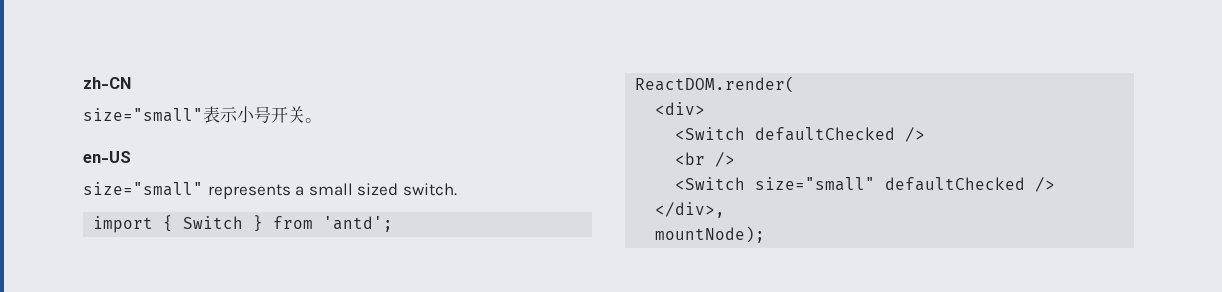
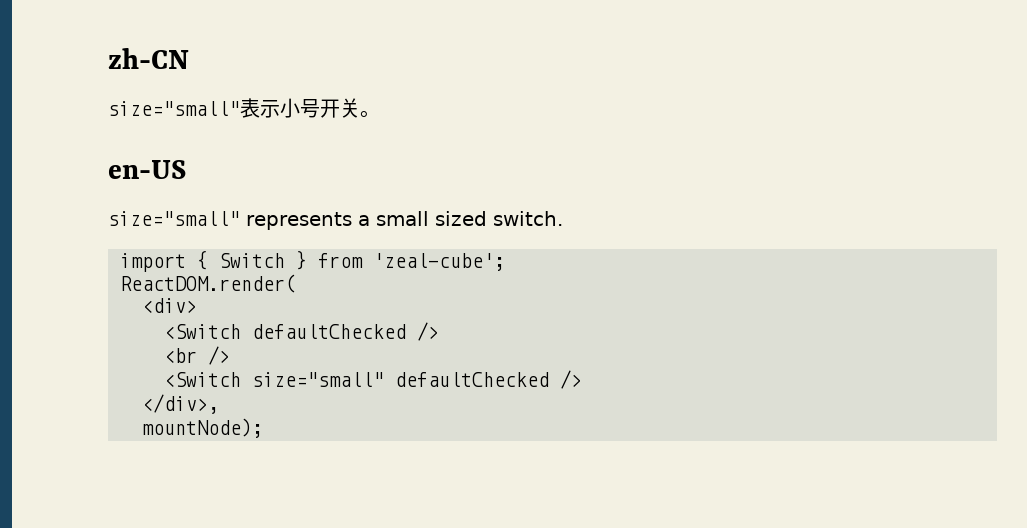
[323,216,394,232] 'antd'; -> [373,253,505,271] 'zeal-cube';

